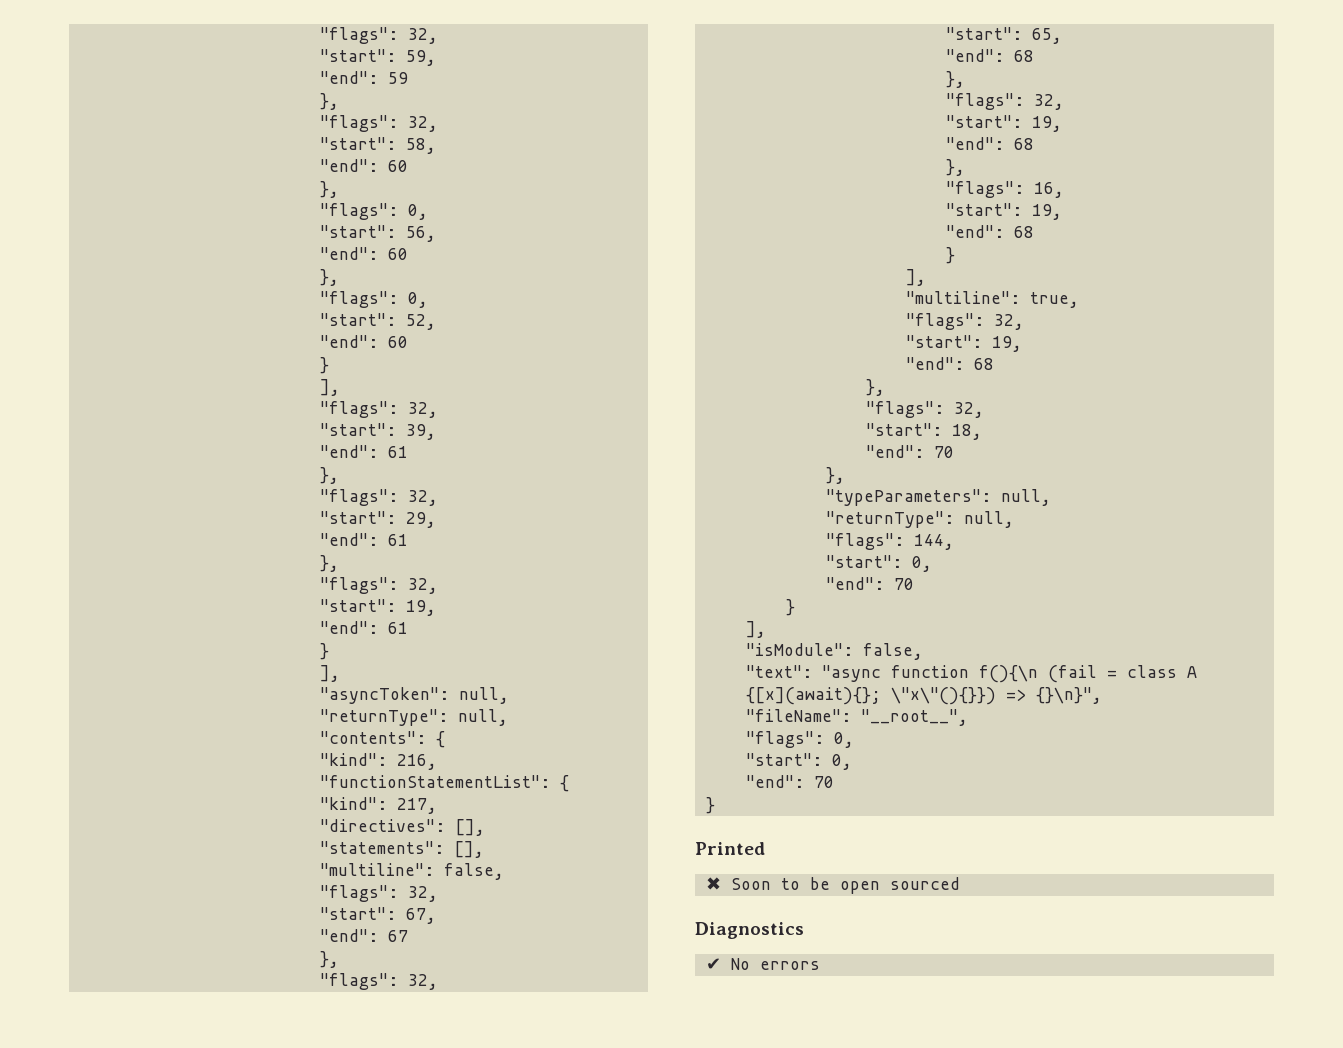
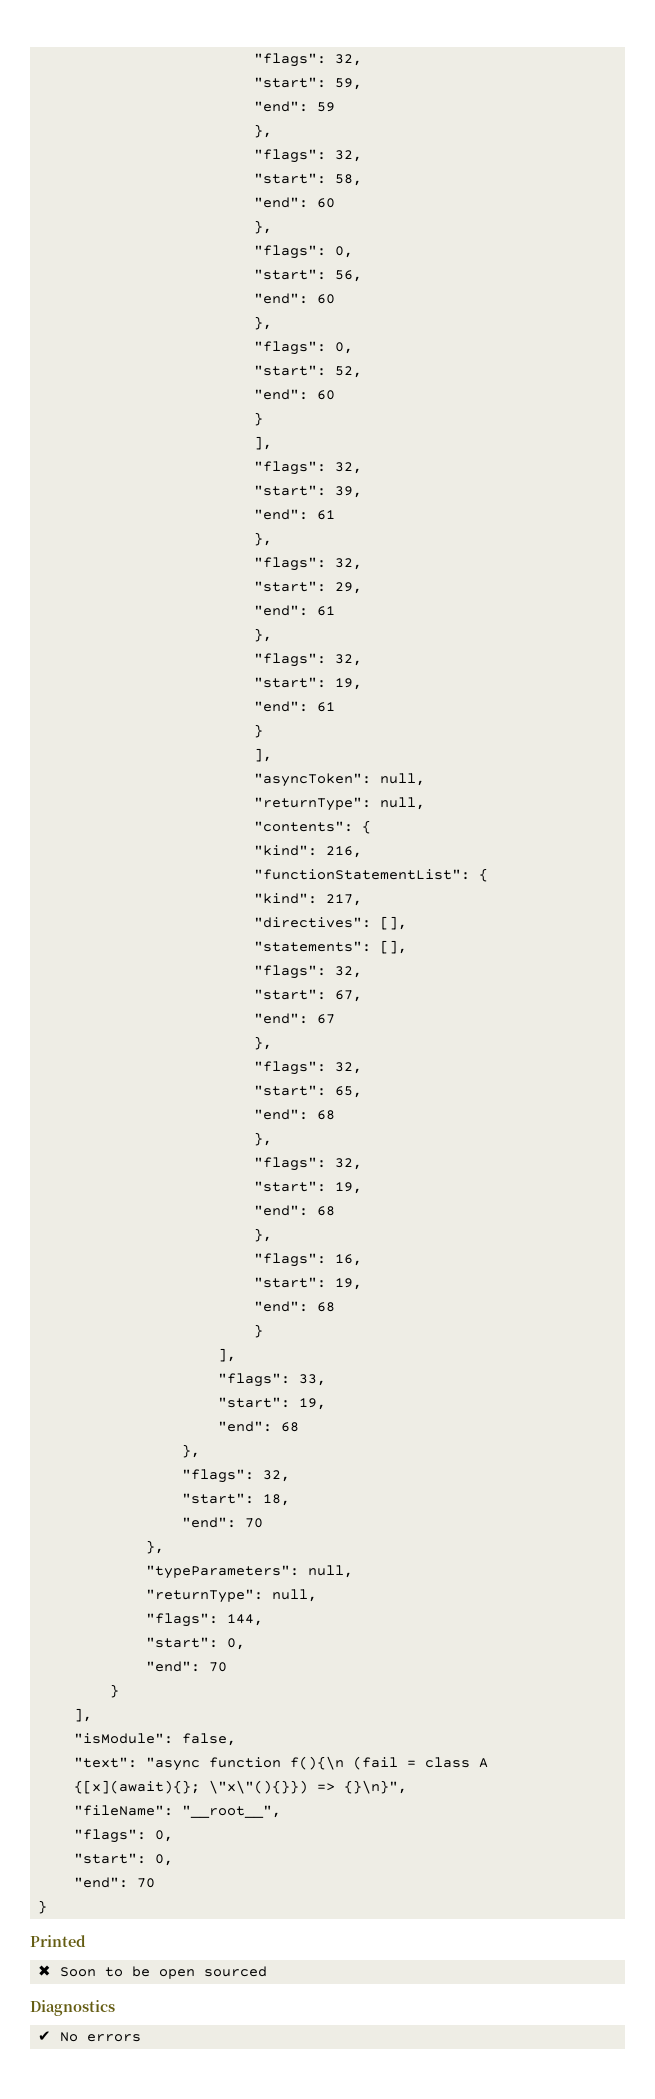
[319,863,504,880] // "multiline": false, -> (407, 947) none
[905,291,1079,308] [905,313,1024,330] // "multiline": true, // "flags": 32, -> [217,1373,326,1387] // "flags": 33,

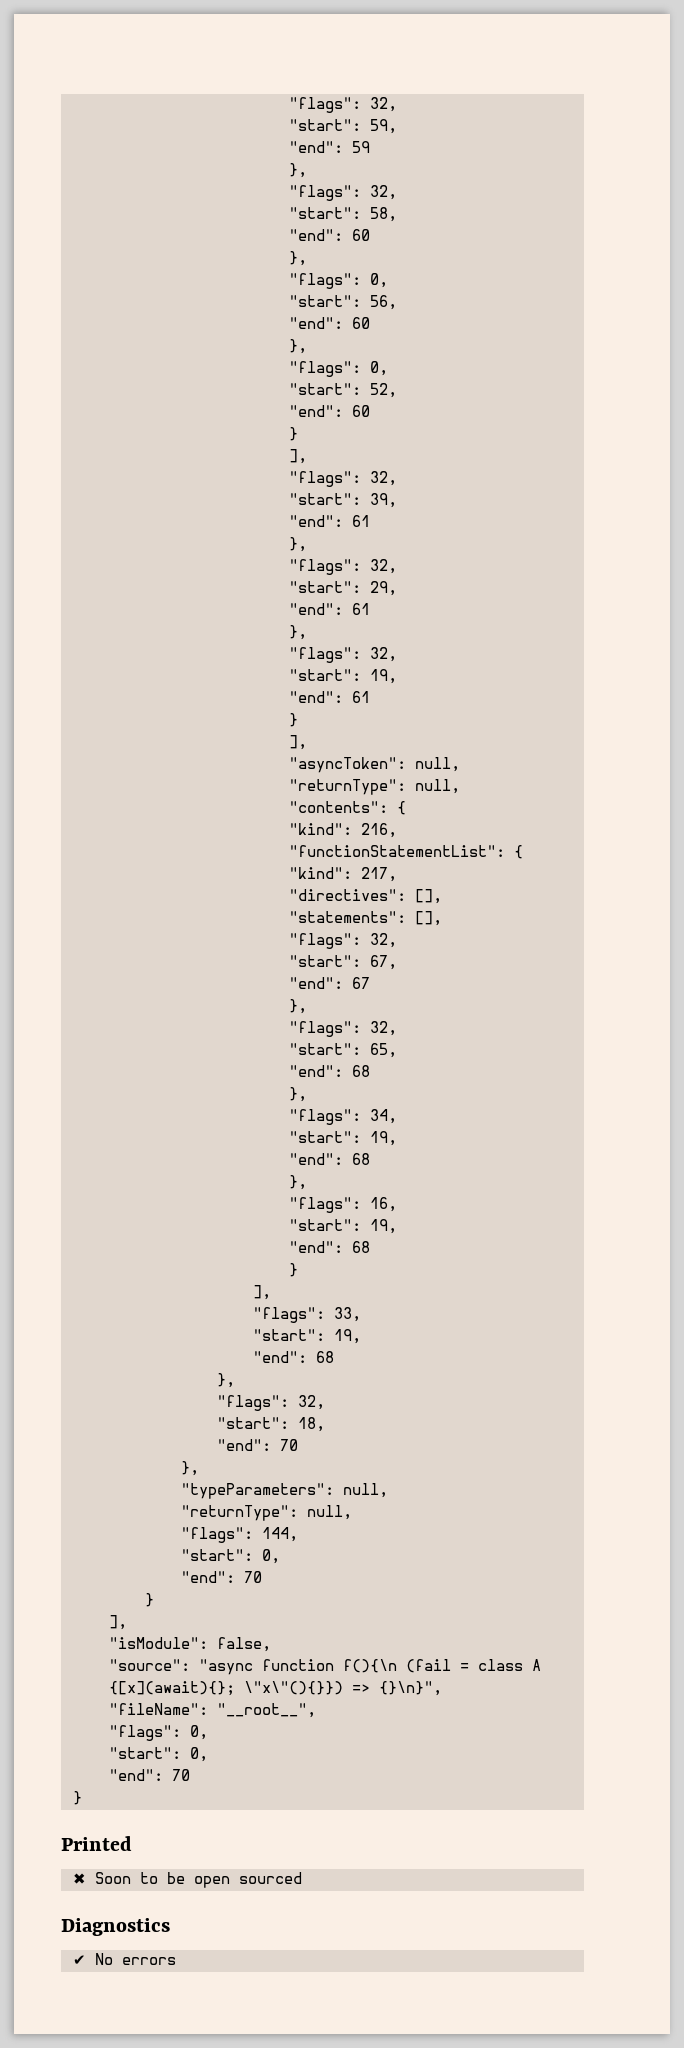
[334,1158,362,1170] 32, -> [370,1109,397,1124] 34,
[73,1757,137,1768] "text": -> [109,1659,190,1671] "source":

